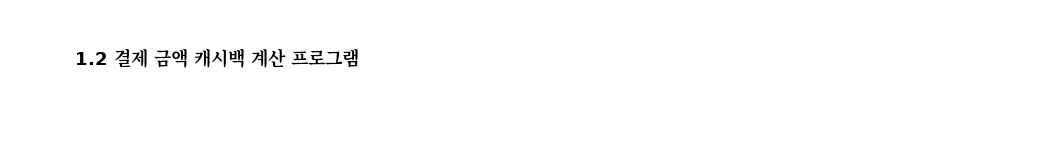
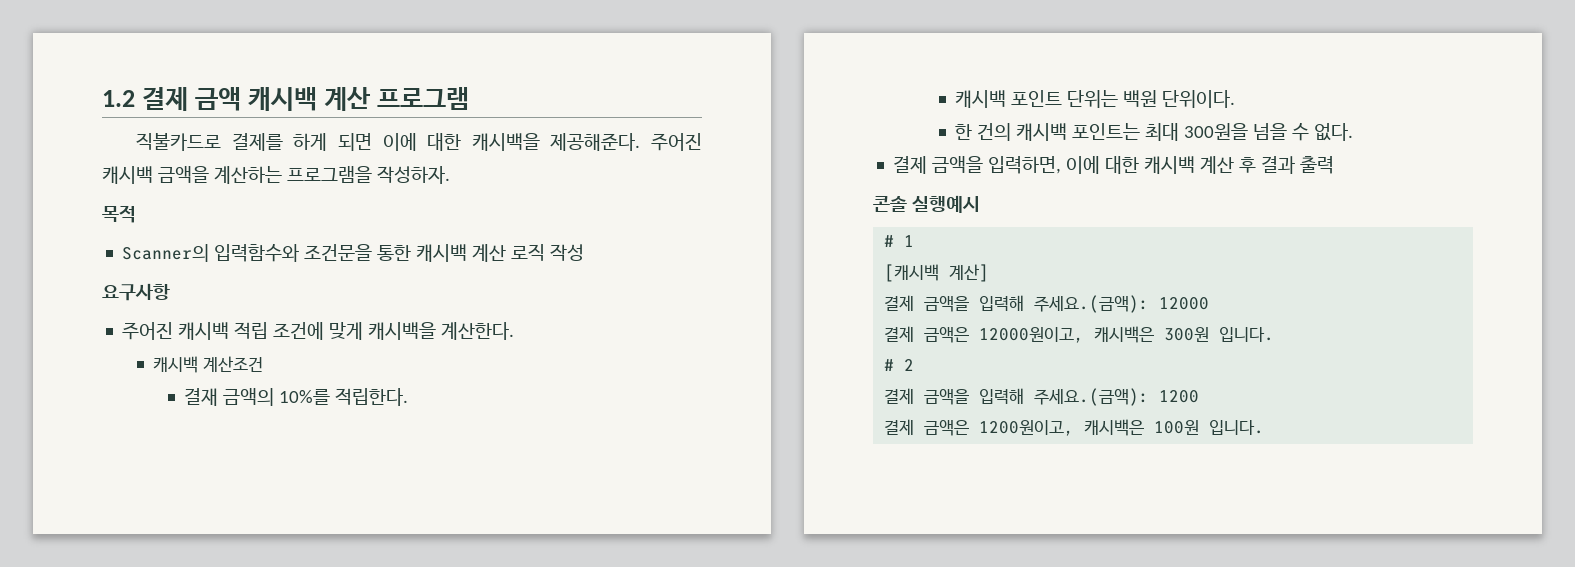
(359, 58) none -> [136,133,702,151] [102,166,450,184] [102,205,136,223] [122,244,585,262] [102,283,170,301] [122,322,515,340] [153,356,263,373] [184,388,409,406] [955,90,1236,108] [955,123,1354,141] [893,156,1335,174] [873,195,980,213] [884,235,915,247] [884,264,990,282] [884,295,1210,313] [884,326,1275,343] [884,359,915,371] [884,388,1200,406] [884,419,1265,436] // 직불카드로 결제를 하게 되면 이에 대한 캐시백을 제공해준다. 주어진 캐시백 금액을 계산하는 프로그램을 작성하자. // 목적 // Scanner의 입력함수와 조건문을 통한 캐시백 계산 로직 작성 // 요구사항 // 주어진 캐시백 적립 조건에 맞게 캐시백을 계산한다. // 캐시백 계산조건 // 결재 금액의 10%를 적립한다. // 캐시백 포인트 단위는 백원 단위이다. // 한 건의 캐시백 포인트는 최대 300원을 넘을 수 없다. // 결제 금액을 입력하면, 이에 대한 캐시백 계산 후 결과 출력 // 콘솔 실행예시 // # 1 // [캐시백 계산] // 결제 금액을 입력해 주세요.(금액): 12000 // 결제 금액은 12000원이고, 캐시백은 300원 입니다. // # 2 // 결제 금액을 입력해 주세요.(금액): 1200 // 결제 금액은 1200원이고, 캐시백은 100원 입니다.

